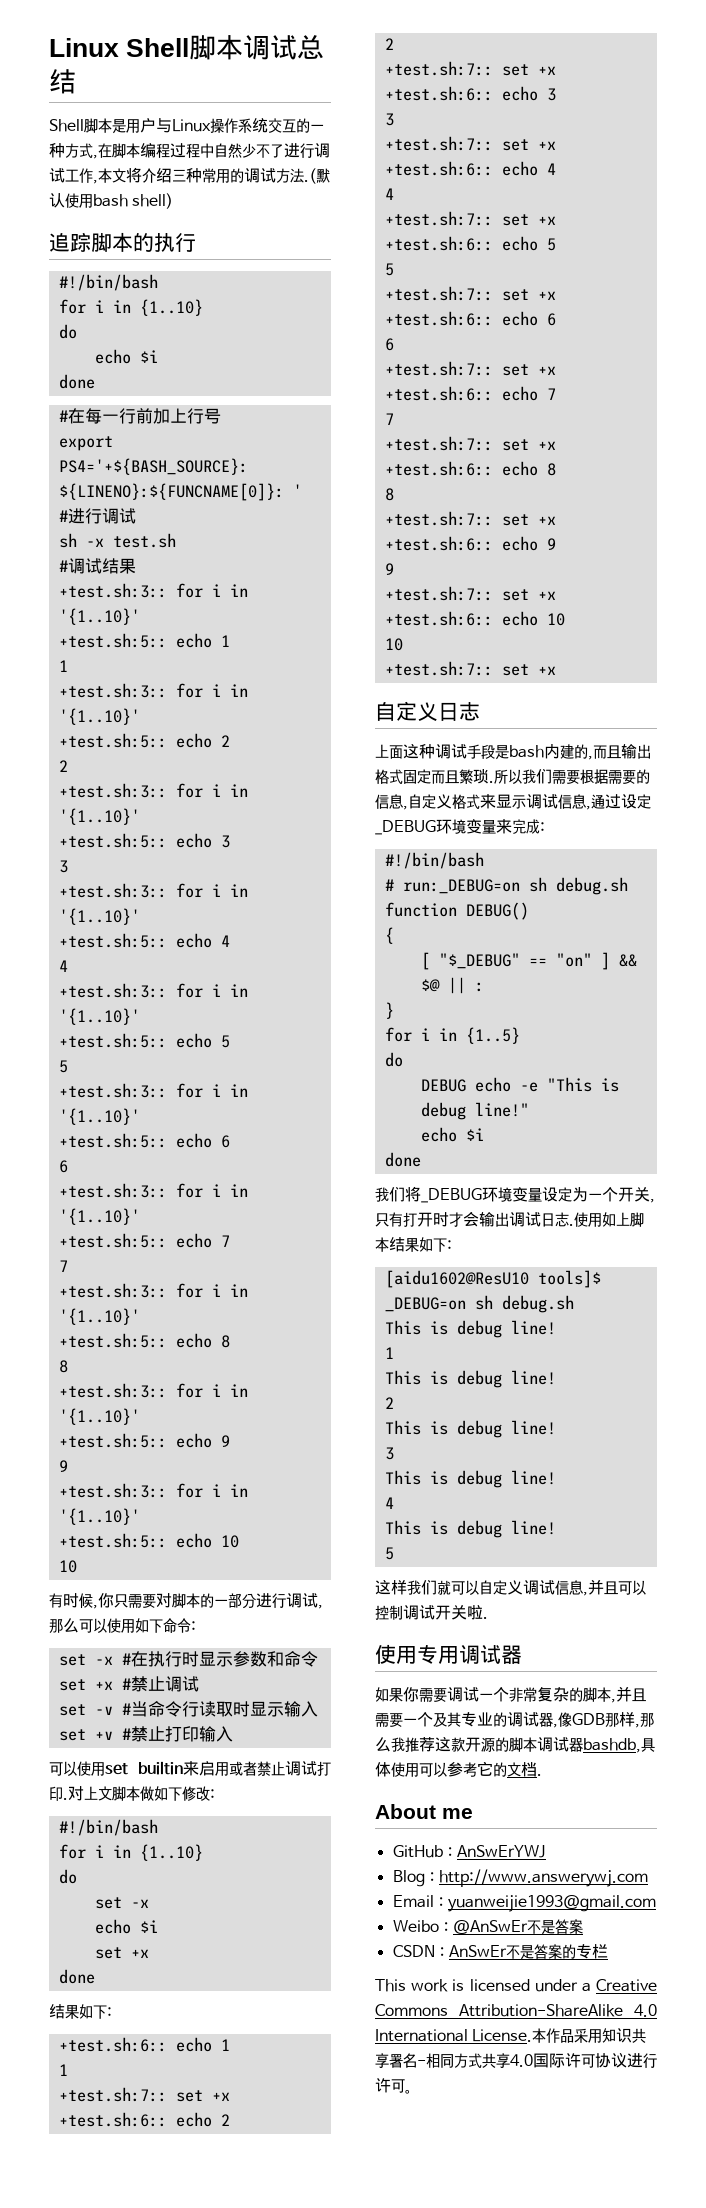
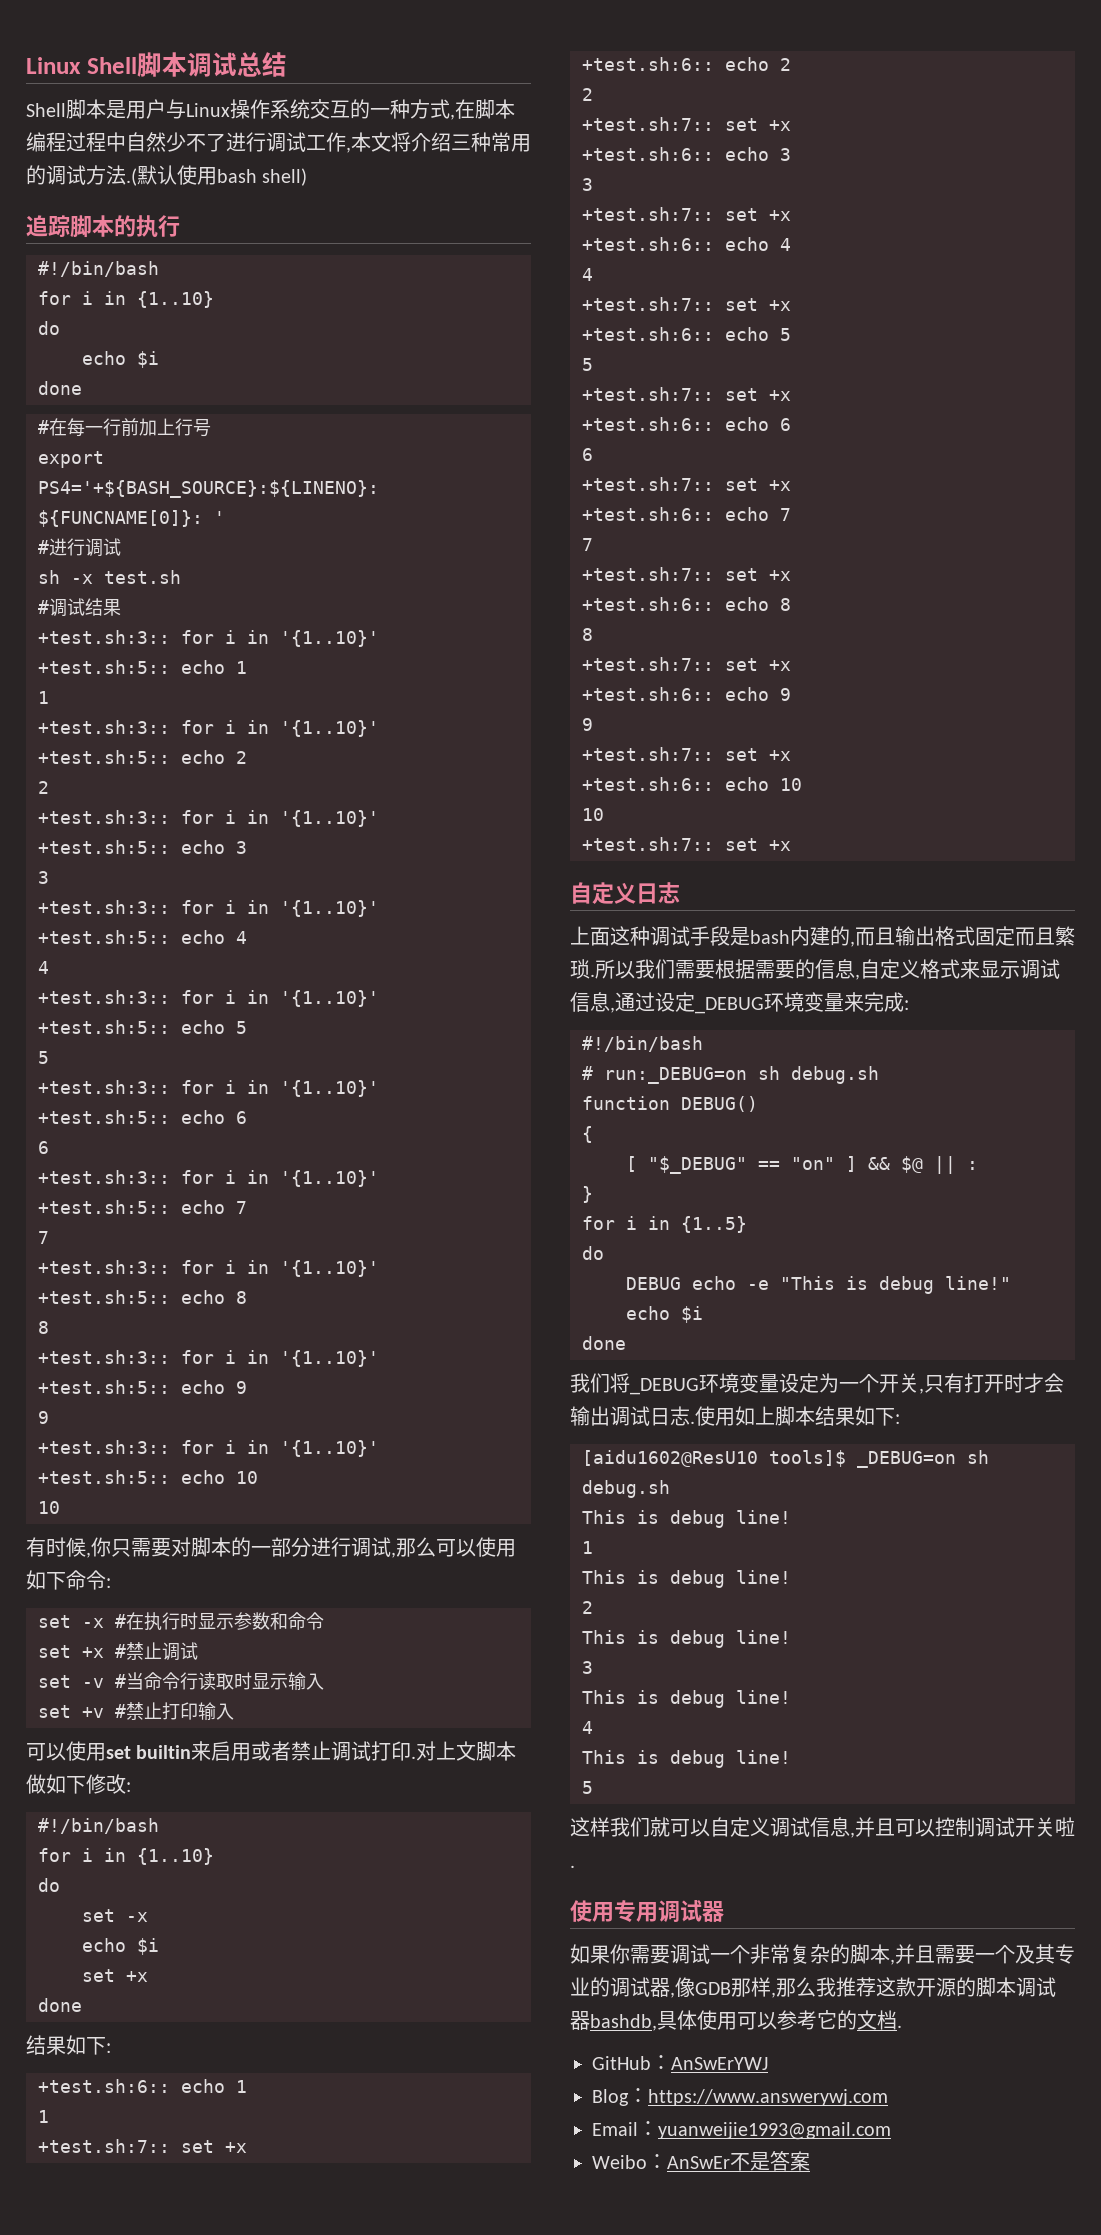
[375,1804,473,1819] // About me -> (902, 2026) none
[438,1869,648,1887] http://www.answerywj.com -> [648,2089,888,2106] https://www.answerywj.com
[452,1919,583,1935] [392,1944,608,1960] [375,1979,657,1992] [375,2004,657,2017] [375,2028,647,2043] [375,2053,657,2069] [375,2078,412,2094] @AnSwEr不是答案 // CSDN：AnSwEr不是答案的专栏 // This work is licensed under a Creative Commons Attribution-ShareAlike 4.0 International License.本作品采用知识共享署名-相同方式共享4.0国际许可协议进行许可。 -> [667,2151,810,2171] AnSwEr不是答案

